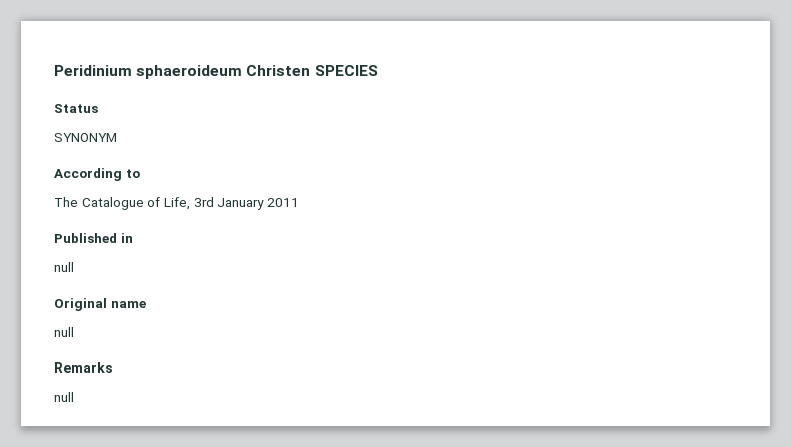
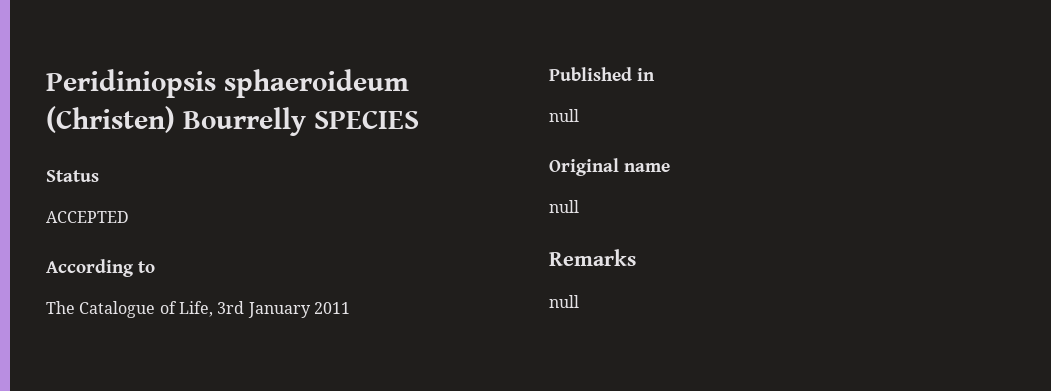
[54,65,311,79] Peridinium sphaeroideum Christen -> [46,69,409,98] [46,106,306,136] Peridiniopsis sphaeroideum (Christen) Bourrelly
[54,133,117,142] SYNONYM -> [46,211,129,223] ACCEPTED

